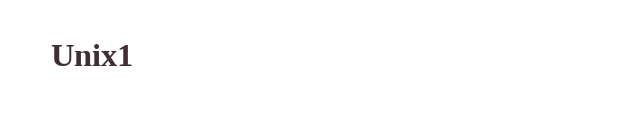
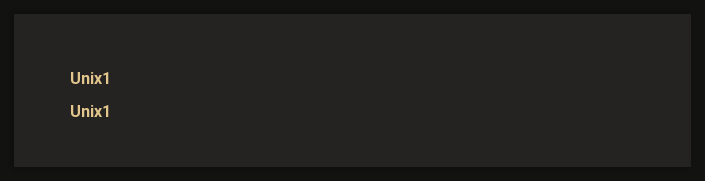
[51,44,133,66] Unix1 -> [70,72,111,84] [70,105,111,117] Unix1 // Unix1

